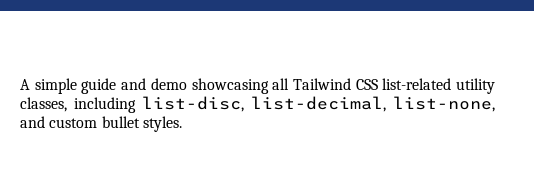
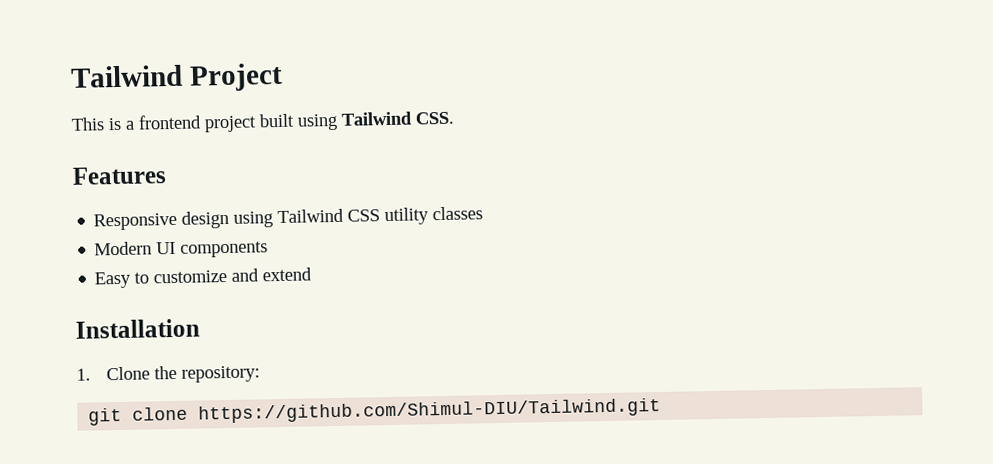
[20,78,495,94] [20,96,495,113] [20,116,182,132] A simple guide and demo showcasing all Tailwind CSS list-related utility classes, including list-disc, list-decimal, list-none, and custom bullet styles. -> [70,62,283,92] [71,111,454,133] [72,166,167,185] [93,206,484,231] [94,241,269,258] [94,267,313,289] [75,318,200,339] [76,365,260,383] [88,397,662,426] Tailwind Project // This is a frontend project built using Tailwind CSS. // Features // Responsive design using Tailwind CSS utility classes // Modern UI components // Easy to customize and extend // Installation // 1. Clone the repository: // git clone https://github.com/Shimul-DIU/Tailwind.git

